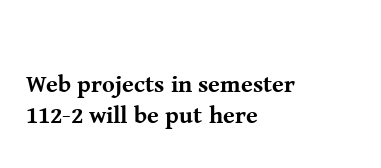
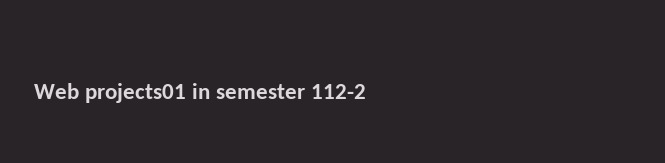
[77,76,165,98] projects -> [85,83,187,103] projects01
[89,105,258,129] will be put here -> (367, 91) none

